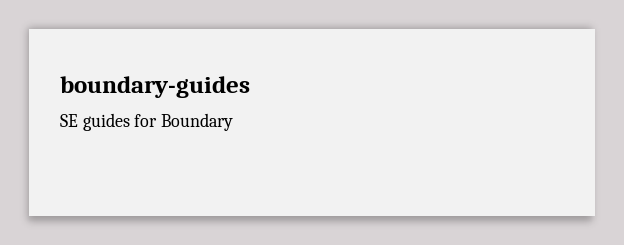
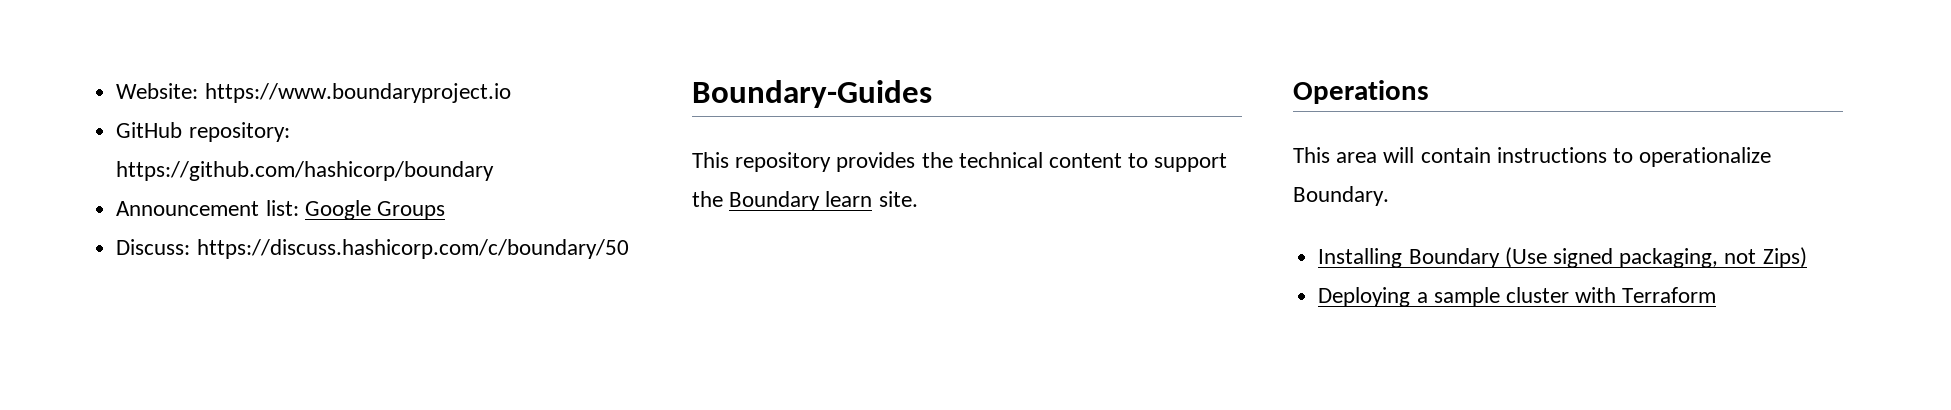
[60,76,250,98] [60,113,234,131] boundary-guides // SE guides for Boundary -> [116,83,511,103] [116,122,290,142] [116,161,495,181] [116,200,445,220] [116,239,629,259] [692,80,932,108] [692,152,1228,172] [692,191,918,211] [1293,80,1429,104] [1293,147,1772,167] [1293,186,1389,206] [1318,247,1807,268] [1318,287,1717,307] Website: https://www.boundaryproject.io // GitHub repository: https://github.com/hashicorp/boundary // Announcement list: Google Groups // Discuss: https://discuss.hashicorp.com/c/boundary/50 // Boundary-Guides // This repository provides the technical content to support the Boundary learn site. // Operations // This area will contain instructions to operationalize Boundary. // Installing Boundary (Use signed packaging, not Zips) // Deploying a sample cluster with Terraform

